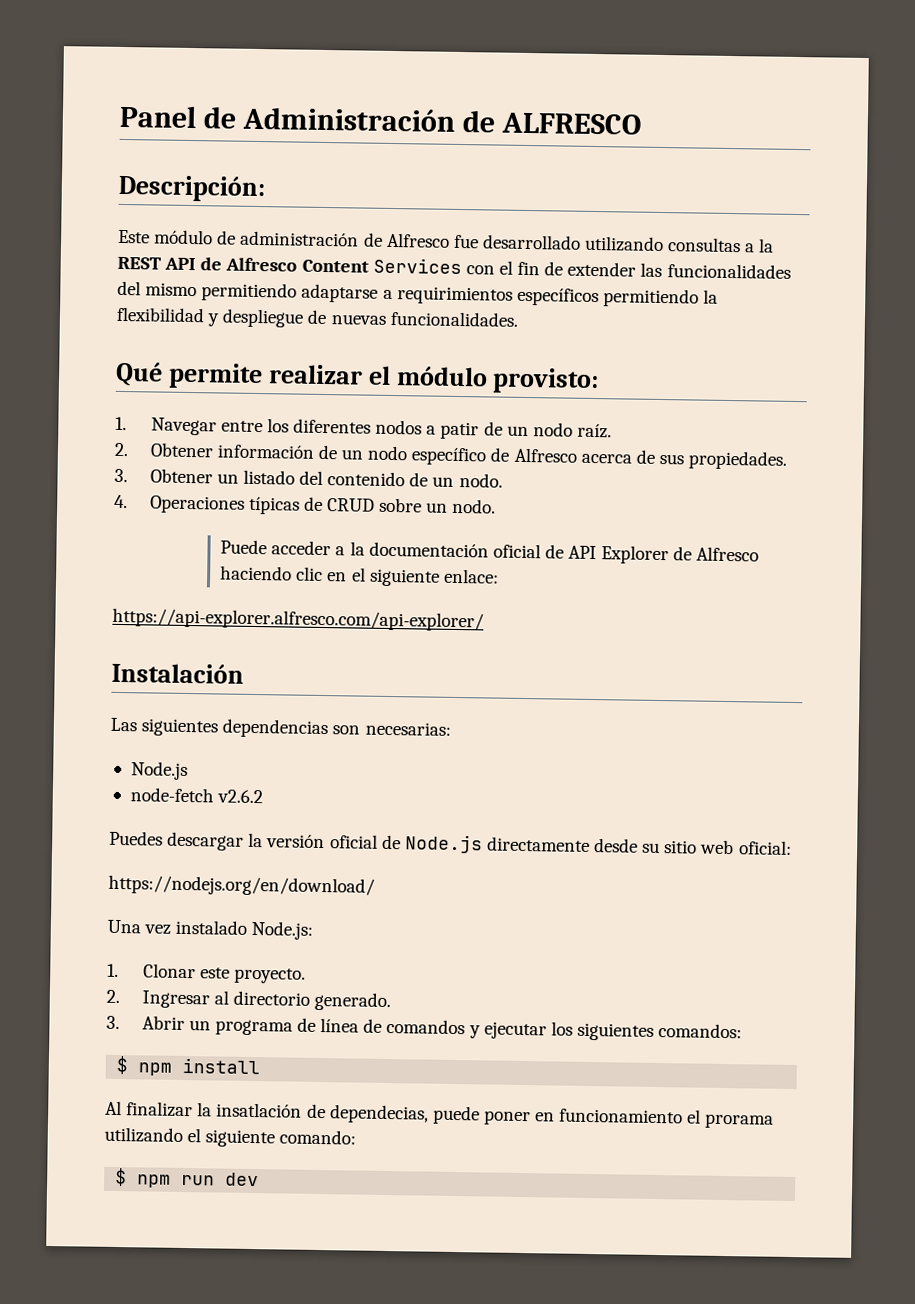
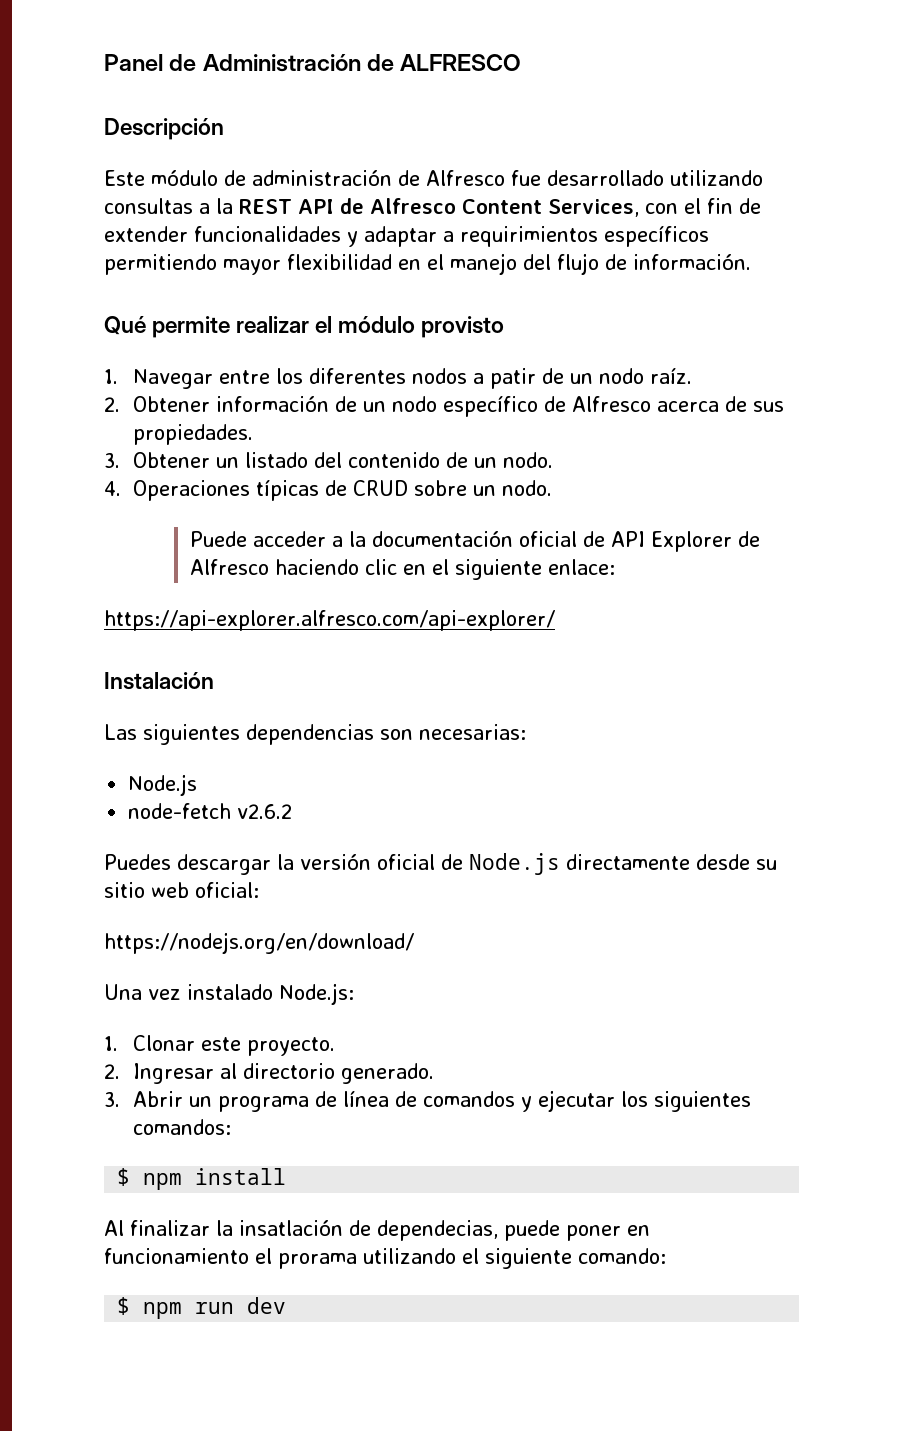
[118,174,266,203] Descripción: -> [104,118,224,140] Descripción
[372,257,462,275] Services -> [548,199,639,217] Services,
[640,262,791,279] [117,280,719,308] [116,306,519,328] las funcionalidades del mismo permitiendo adaptarse a requirimientos específicos permitiendo la flexibilidad y despliegue de nuevas funcionalidades. -> [194,226,709,247] [104,253,751,275] funcionalidades y adaptar a requirimientos específicos permitiendo mayor flexibilidad en el manejo del flujo de información.
[492,367,600,395] provisto: -> [421,316,505,338] provisto

